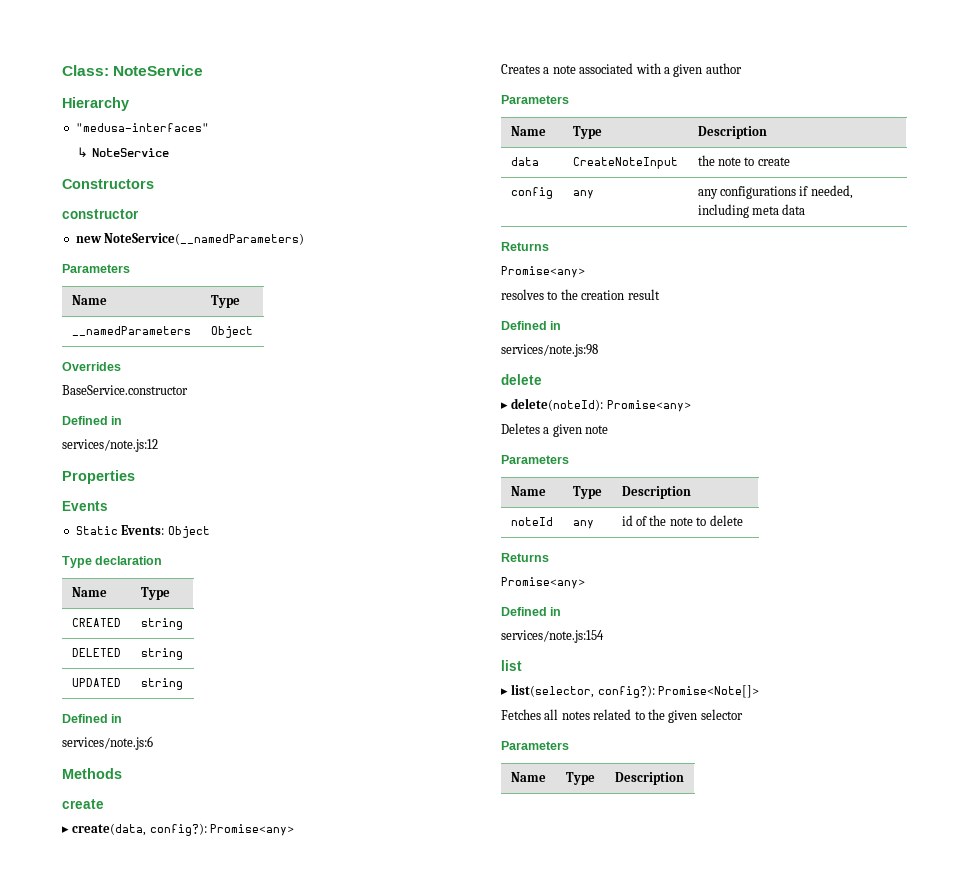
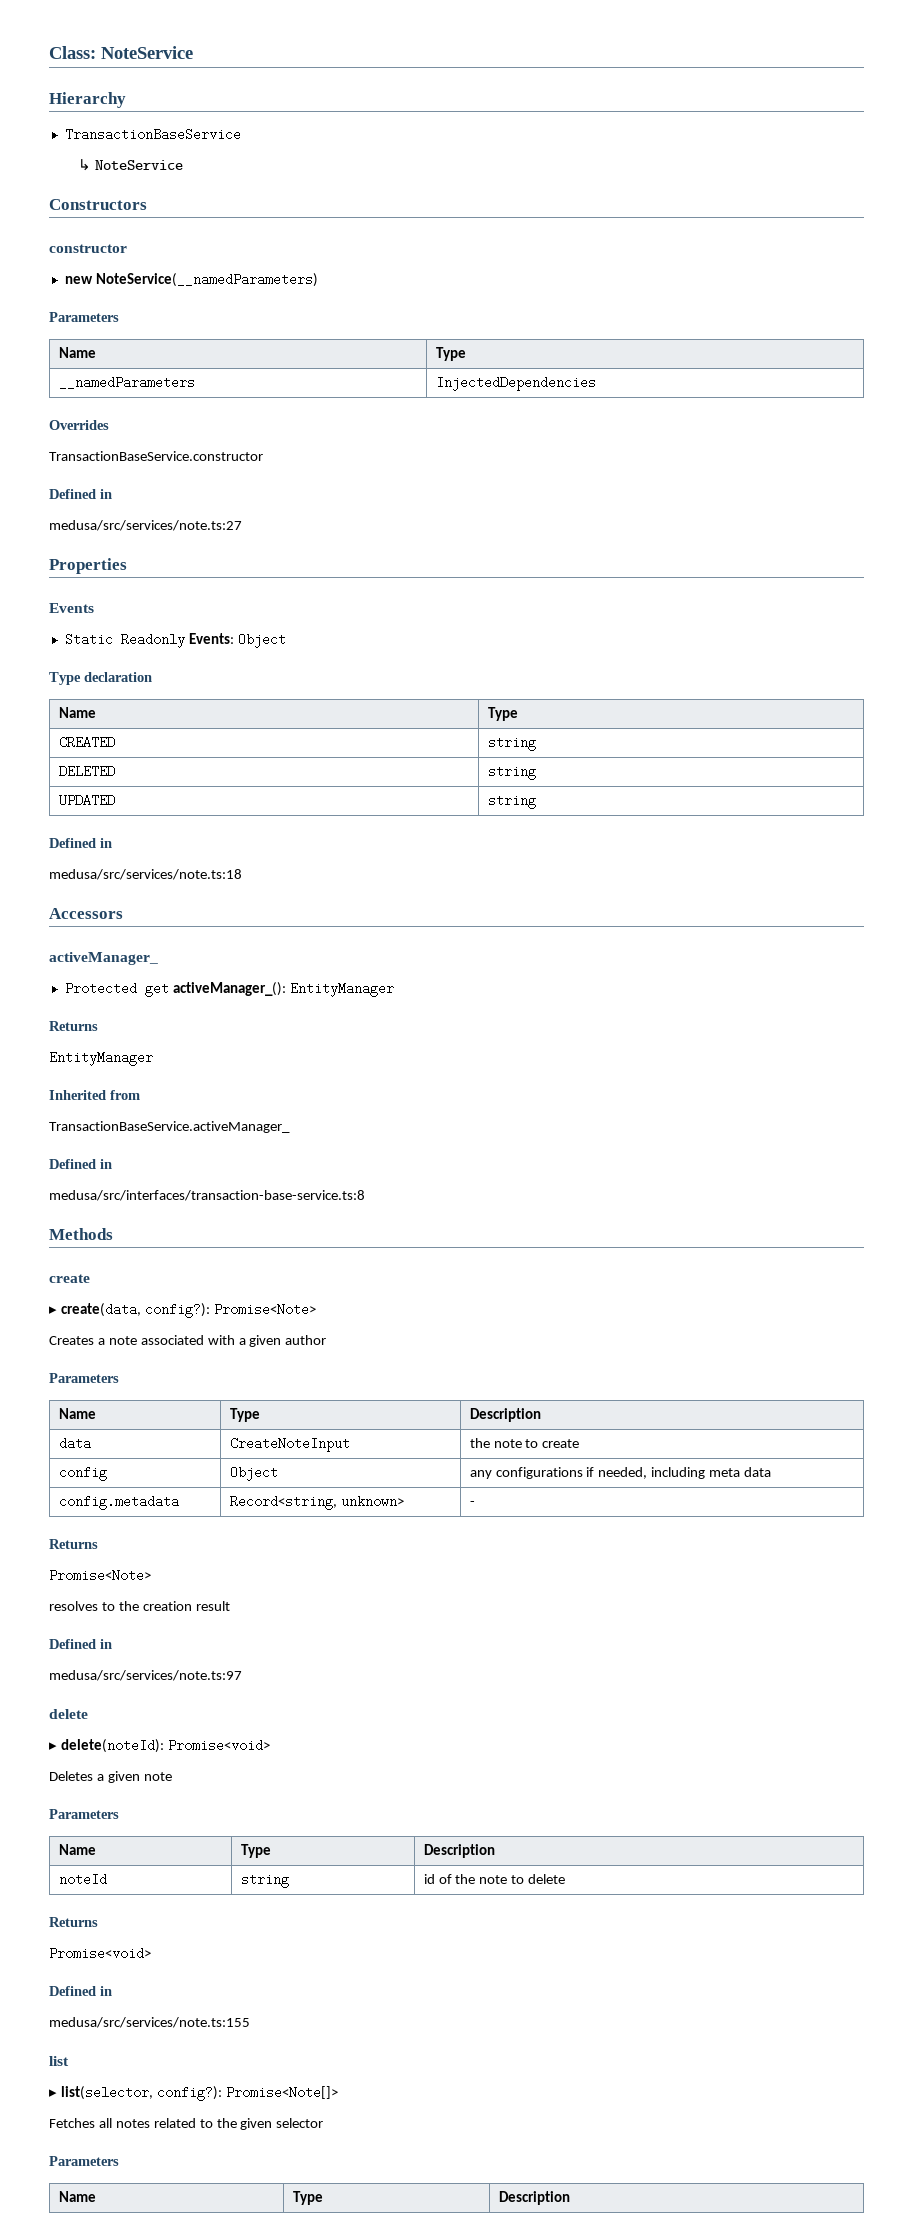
[75,123,209,132] "medusa-interfaces" -> [64,128,241,141] TransactionBaseService
[210,326,253,338] Object -> [435,376,596,391] InjectedDependencies
[62,385,188,395] [62,416,123,425] [62,439,158,452] BaseService.constructor // Defined in // services/note.js:12 -> [49,451,263,461] [49,489,112,499] [49,520,242,531] TransactionBaseService.constructor // Defined in // medusa/src/services/note.ts:27
(118, 530) none -> [120,633,185,648] Readonly
[62,736,153,750] services/note.js:6 -> [49,869,242,880] [49,908,123,919] [49,952,158,965] [64,982,394,997] [49,1021,98,1031] [49,1051,153,1066] [49,1090,140,1100] [49,1121,290,1133] [49,1159,112,1169] [49,1190,365,1201] medusa/src/services/note.ts:18 // Accessors // activeManager_ // Protected get activeManager_(): EntityManager // Returns // EntityManager // Inherited from // TransactionBaseService.activeManager_ // Defined in // medusa/src/interfaces/transaction-base-service.ts:8
[210,824,295,836] Promise<any> -> [213,1303,316,1316] Promise<Note>
[572,190,594,199] any -> [229,1466,278,1481] Object
[501,242,549,251] [501,266,585,278] // Returns // Promise<any> -> [58,1495,179,1510] [229,1495,404,1510] [469,1501,475,1506] [49,1539,98,1549] [49,1569,151,1582] // config.metadata | Record<string, unknown> | - // Returns // Promise<Note>
[501,344,598,357] services/note.js:98 -> [49,1670,242,1681] medusa/src/services/note.ts:97
[606,400,691,412] Promise<any> -> [167,1739,270,1752] Promise<void>
[572,520,594,529] any -> [240,1875,289,1888] string
[501,577,585,589] [501,607,562,616] [501,630,604,643] Promise<any> // Defined in // services/note.js:154 -> [49,1947,151,1960] [49,1986,112,1996] [49,2017,250,2028] Promise<void> // Defined in // medusa/src/services/note.ts:155

